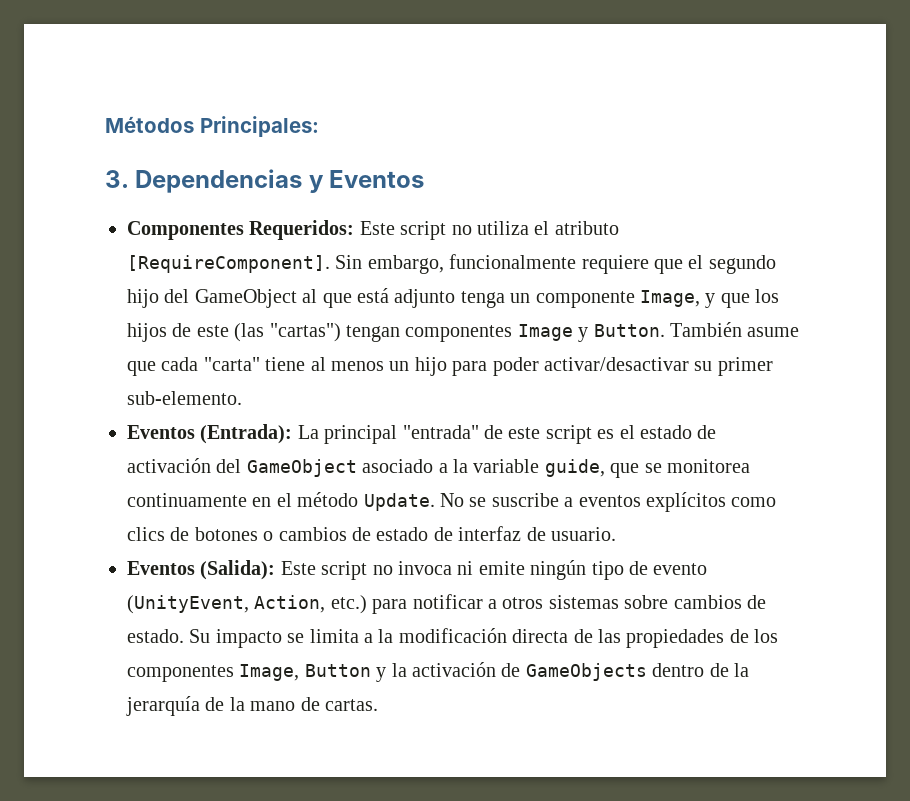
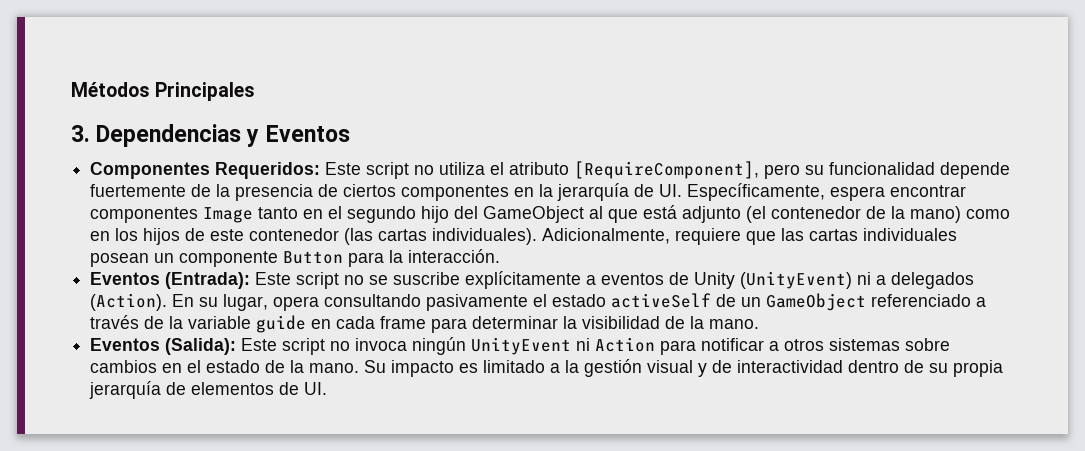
[199,116,319,137] Principales: -> [155,82,256,101] Principales
[127,254,683,274] [RequireComponent]. Sin embargo, funcionalmente requiere que -> [574,161,1011,179] [90,183,967,201] [90,207,324,223] [RequireComponent], pero su funcionalidad depende fuertemente de la presencia de ciertos componentes en la jerarquía de UI. Específicamente, espera encontrar componentes Image tanto en
[460,289,780,308] [127,322,800,342] [127,357,773,376] [127,391,242,405] [127,424,717,444] [127,458,750,478] [127,492,777,512] [127,526,616,541] tenga un componente Image, y que los hijos de este (las "cartas") tengan componentes Image y Button. También asume que cada "carta" tiene al menos un hijo para poder activar/desactivar su primer sub-elemento. // Eventos (Entrada): La principal "entrada" de este script es el estado de activación del GameObject asociado a la variable guide, que se monitorea continuamente en el método Update. No se suscribe a eventos explícitos como clics de botones o cambios de estado de interfaz de usuario. -> [746,206,1011,223] [90,228,958,245] [90,249,501,267] [90,271,975,289] [90,293,987,311] [90,315,760,333] (el contenedor de la mano) como en los hijos de este contenedor (las cartas individuales). Adicionalmente, requiere que las cartas individuales posean un componente Button para la interacción. // Eventos (Entrada): Este script no se suscribe explícitamente a eventos de Unity (UnityEvent) ni a delegados (Action). En su lugar, opera consultando pasivamente el estado activeSelf de un GameObject referenciado a través de la variable guide en cada frame para determinar la visibilidad de la mano.
[457,560,708,580] [127,595,367,614] ni emite ningún tipo de evento (UnityEvent, Action, etc.) -> [412,337,656,355] ningún UnityEvent ni Action
[746,595,766,609] [127,628,779,648] [127,662,749,682] [126,696,378,716] de estado. Su impacto se limita a la modificación directa de las propiedades de los componentes Image, Button y la activación de GameObjects dentro de la jerarquía de la mano de cartas. -> [162,359,1004,377] [89,381,328,399] en el estado de la mano. Su impacto es limitado a la gestión visual y de interactividad dentro de su propia jerarquía de elementos de UI.

